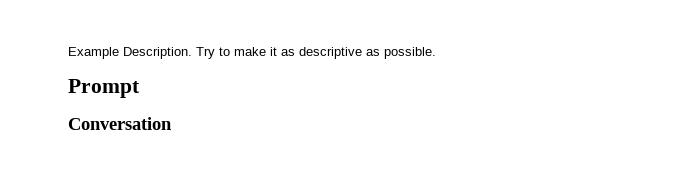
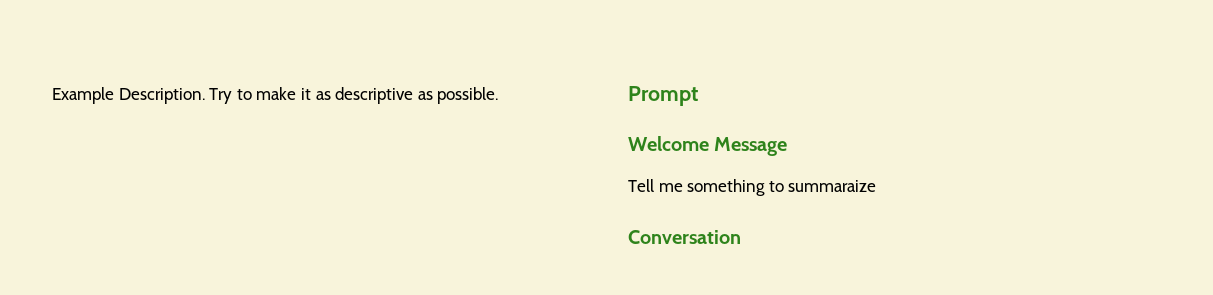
(140, 88) none -> [628,136,788,156] [628,179,877,196] // Welcome Message // Tell me something to summaraize

